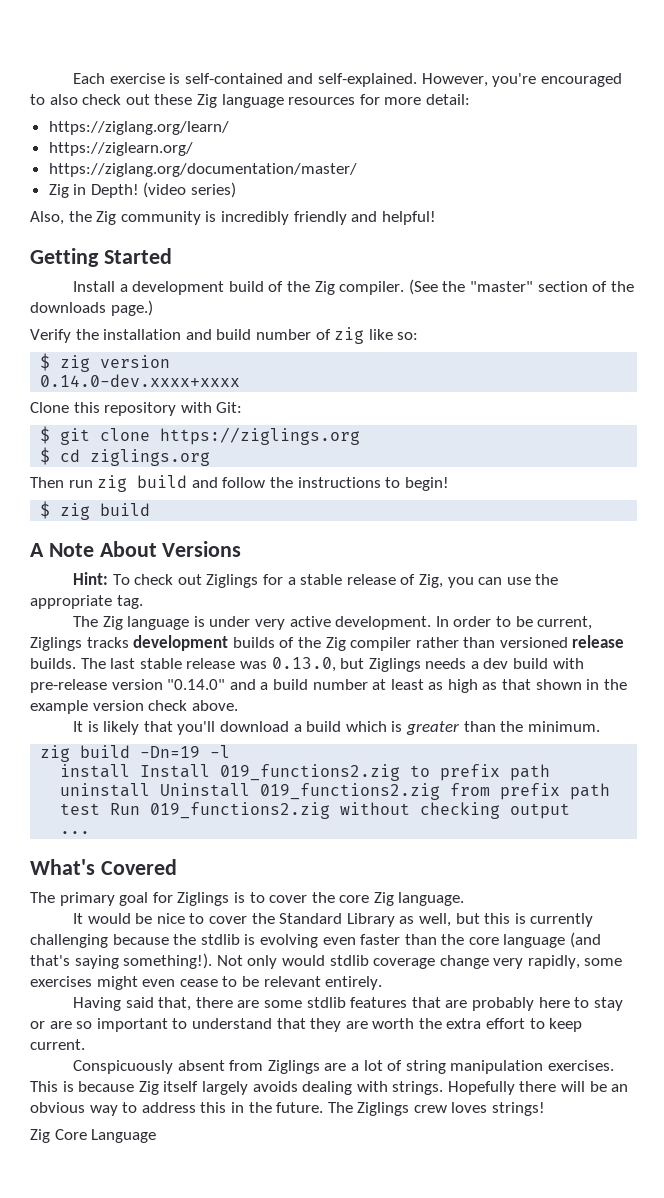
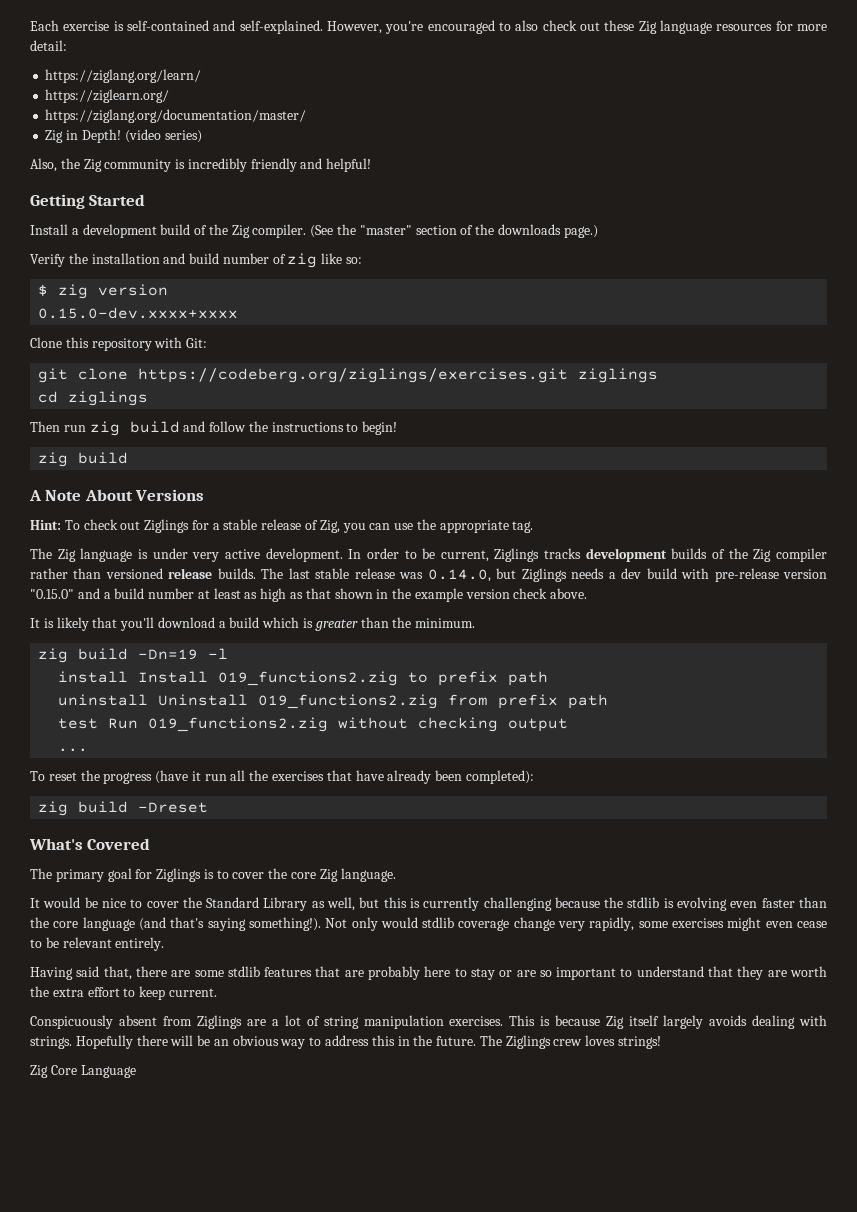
[40,374,241,387] 0.14.0-dev.xxxx+xxxx -> [38,307,239,319] 0.15.0-dev.xxxx+xxxx
[40,426,51,444] $ -> (208, 343) none
[160,427,361,445] [40,447,211,466] https://ziglings.org // $ cd ziglings.org -> [138,368,659,383] [38,391,149,406] https://codeberg.org/ziglings/exercises.git ziglings // cd ziglings
[40,501,51,519] $ -> (398, 428) none
[271,657,336,672] 0.13.0, -> [427,569,491,582] 0.14.0,
[167,679,226,690] "0.14.0" -> [30,589,74,599] "0.15.0"
(91, 832) none -> [30,770,534,784] [38,801,209,816] // To reset the progress (have it run all the exercises that have already been completed): // zig build -Dreset

